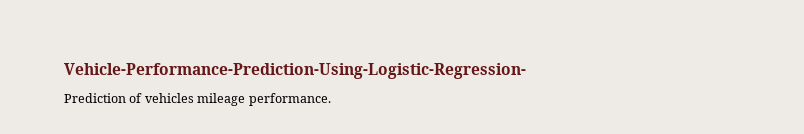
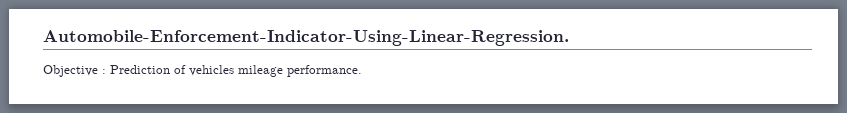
[64,63,526,79] Vehicle-Performance-Prediction-Using-Logistic-Regression- // -> [43,30,569,46] [43,65,106,77] Automobile-Enforcement-Indicator-Using-Linear-Regression. // Objective :

